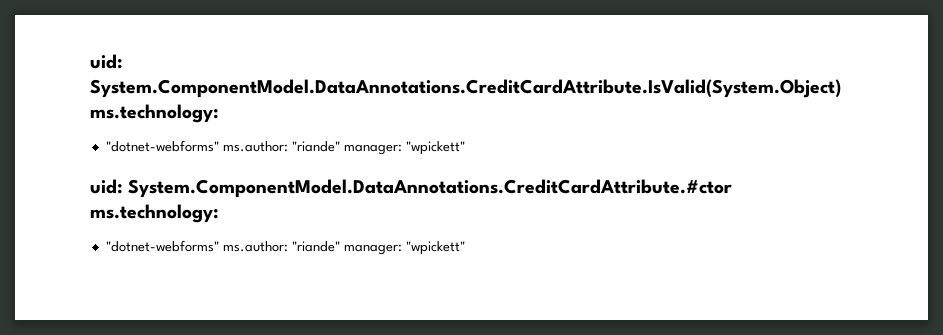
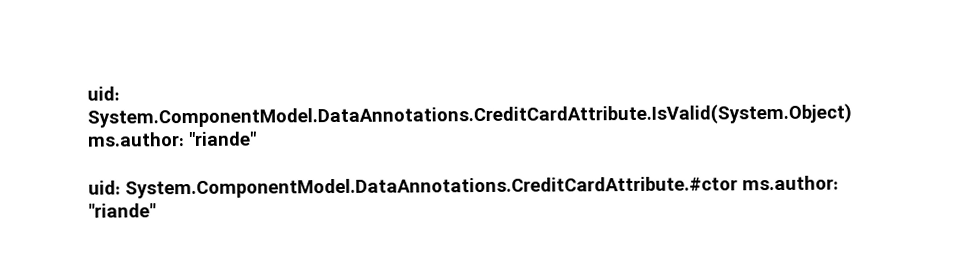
[90,104,219,123] [105,140,465,155] ms.technology: // "dotnet-webforms" ms.author: "riande" manager: "wpickett" -> [87,131,257,147] ms.author: "riande"
[90,204,219,223] [105,240,465,255] ms.technology: // "dotnet-webforms" ms.author: "riande" manager: "wpickett" -> [742,175,839,191] [88,203,156,218] ms.author: "riande"

